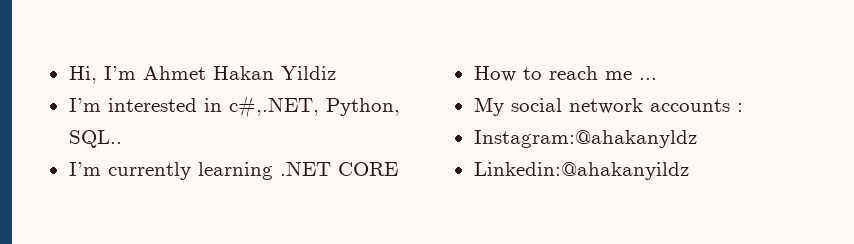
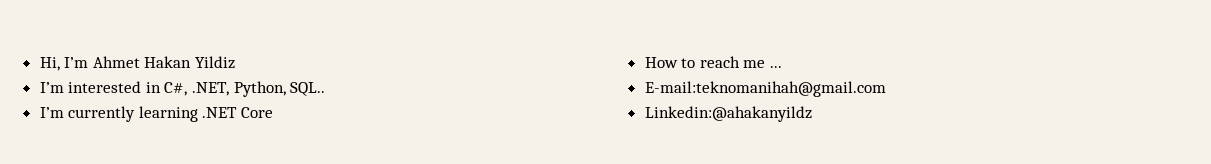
[228,95,319,118] c#,.NET, -> [164,82,230,96] C#, .NET,
[337,162,398,176] CORE -> [241,107,274,118] Core
[473,97,743,116] [473,130,697,148] My social network accounts : // Instagram:@ahakanyldz -> [644,81,886,97] E-mail:teknomanihah@gmail.com

